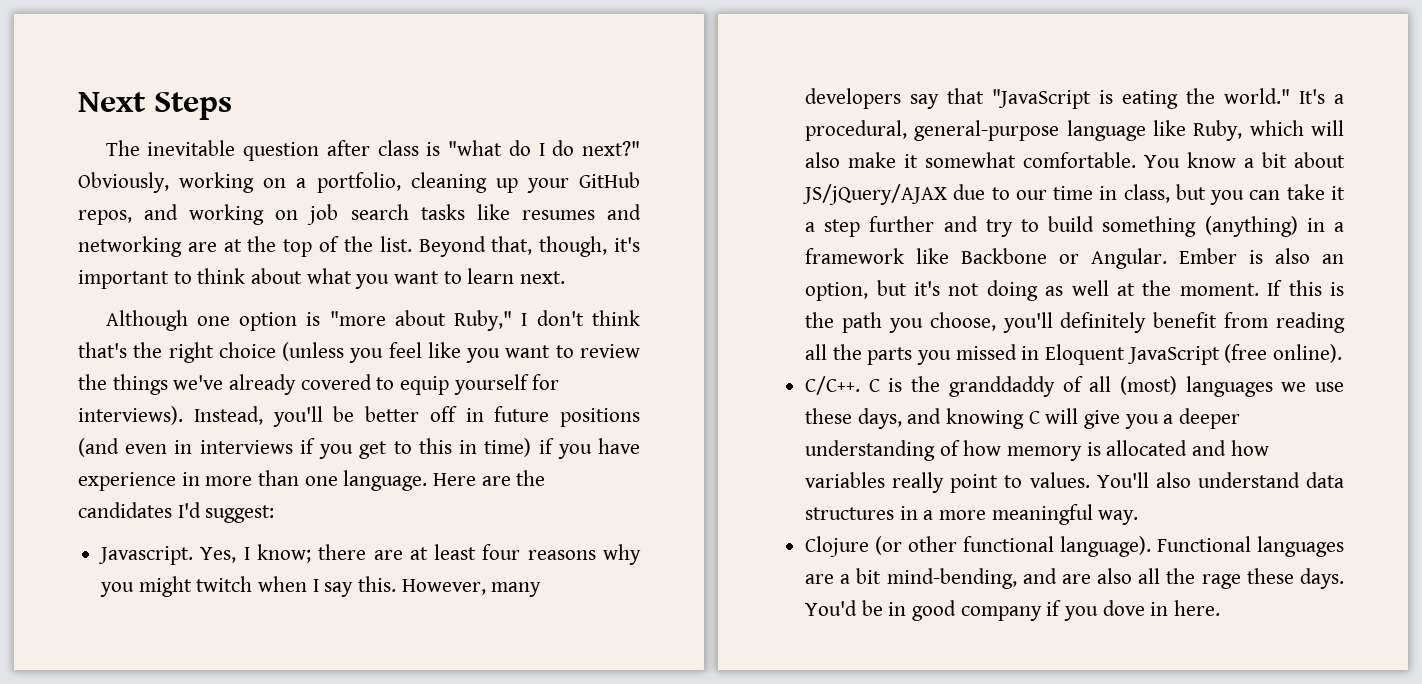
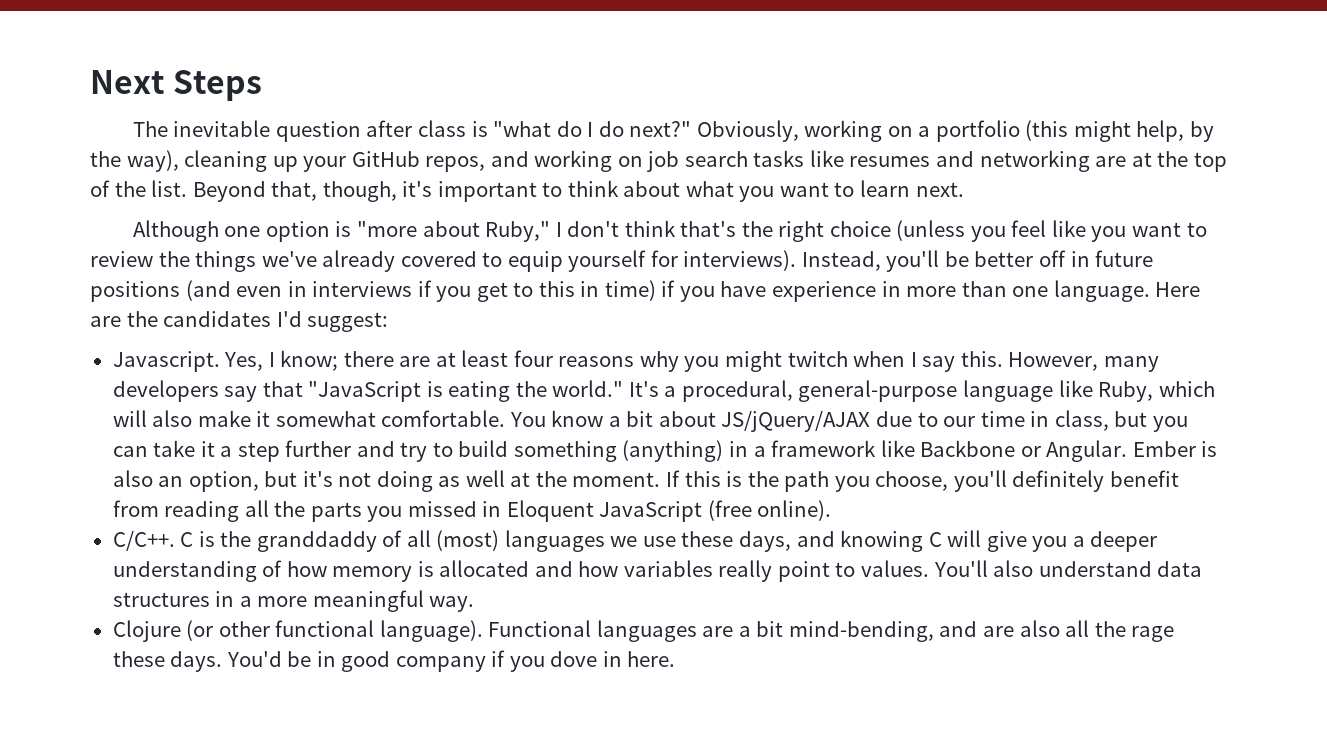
[316,172,401,193] portfolio, -> [935,120,1215,142] [90,150,179,172] portfolio (this might help, by the way),

